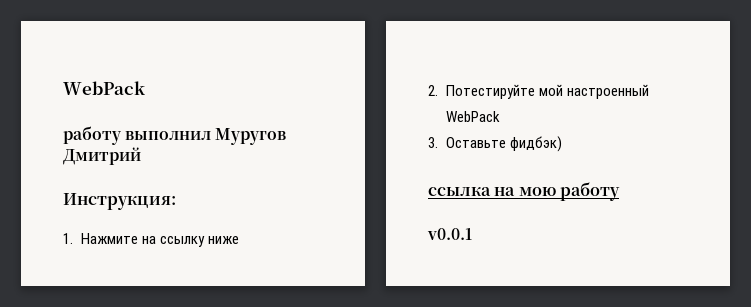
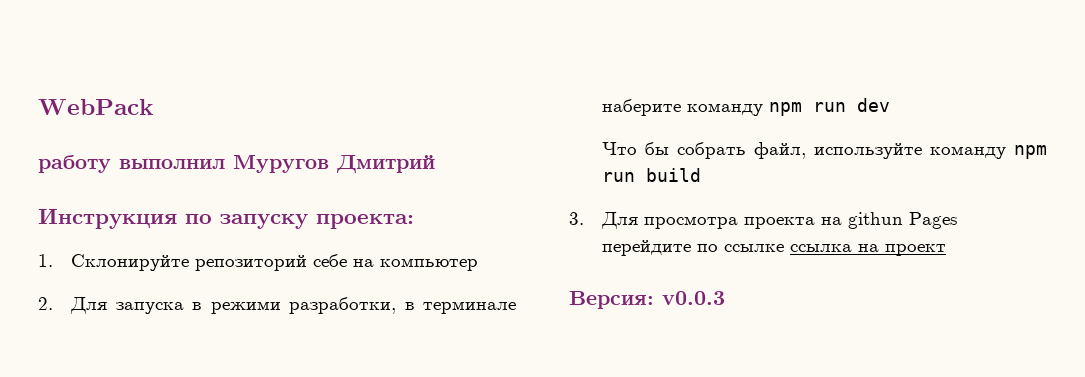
[63,193,176,210] [63,233,240,247] [428,84,649,99] [445,111,500,122] [428,136,562,152] [428,182,620,201] [427,228,472,240] Инструкция: // 1. Нажмите на ссылку ниже // 2. Потестируйте мой настроенный WebPack // 3. Оставьте фидбэк) // ссылка на мою работу // v0.0.1 -> [38,208,414,229] [38,254,479,271] [38,297,516,314] [602,98,891,116] [602,142,1047,159] [602,168,702,182] [569,212,958,229] [602,240,947,256] [569,291,725,309] Инструкция по запуску проекта: // 1. Склонируйте репозиторий себе на компьютер // 2. Для запуска в режими разработки, в терминале наберите команду npm run dev // Что бы собрать файл, используйте команду npm run build // 3. Для просмотра проекта на githun Pages перейдите по ссылке ссылка на проект // Версия: v0.0.3

